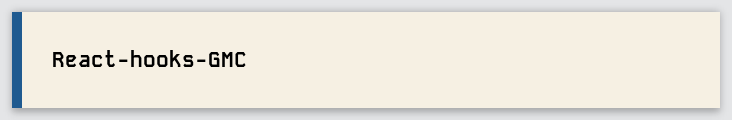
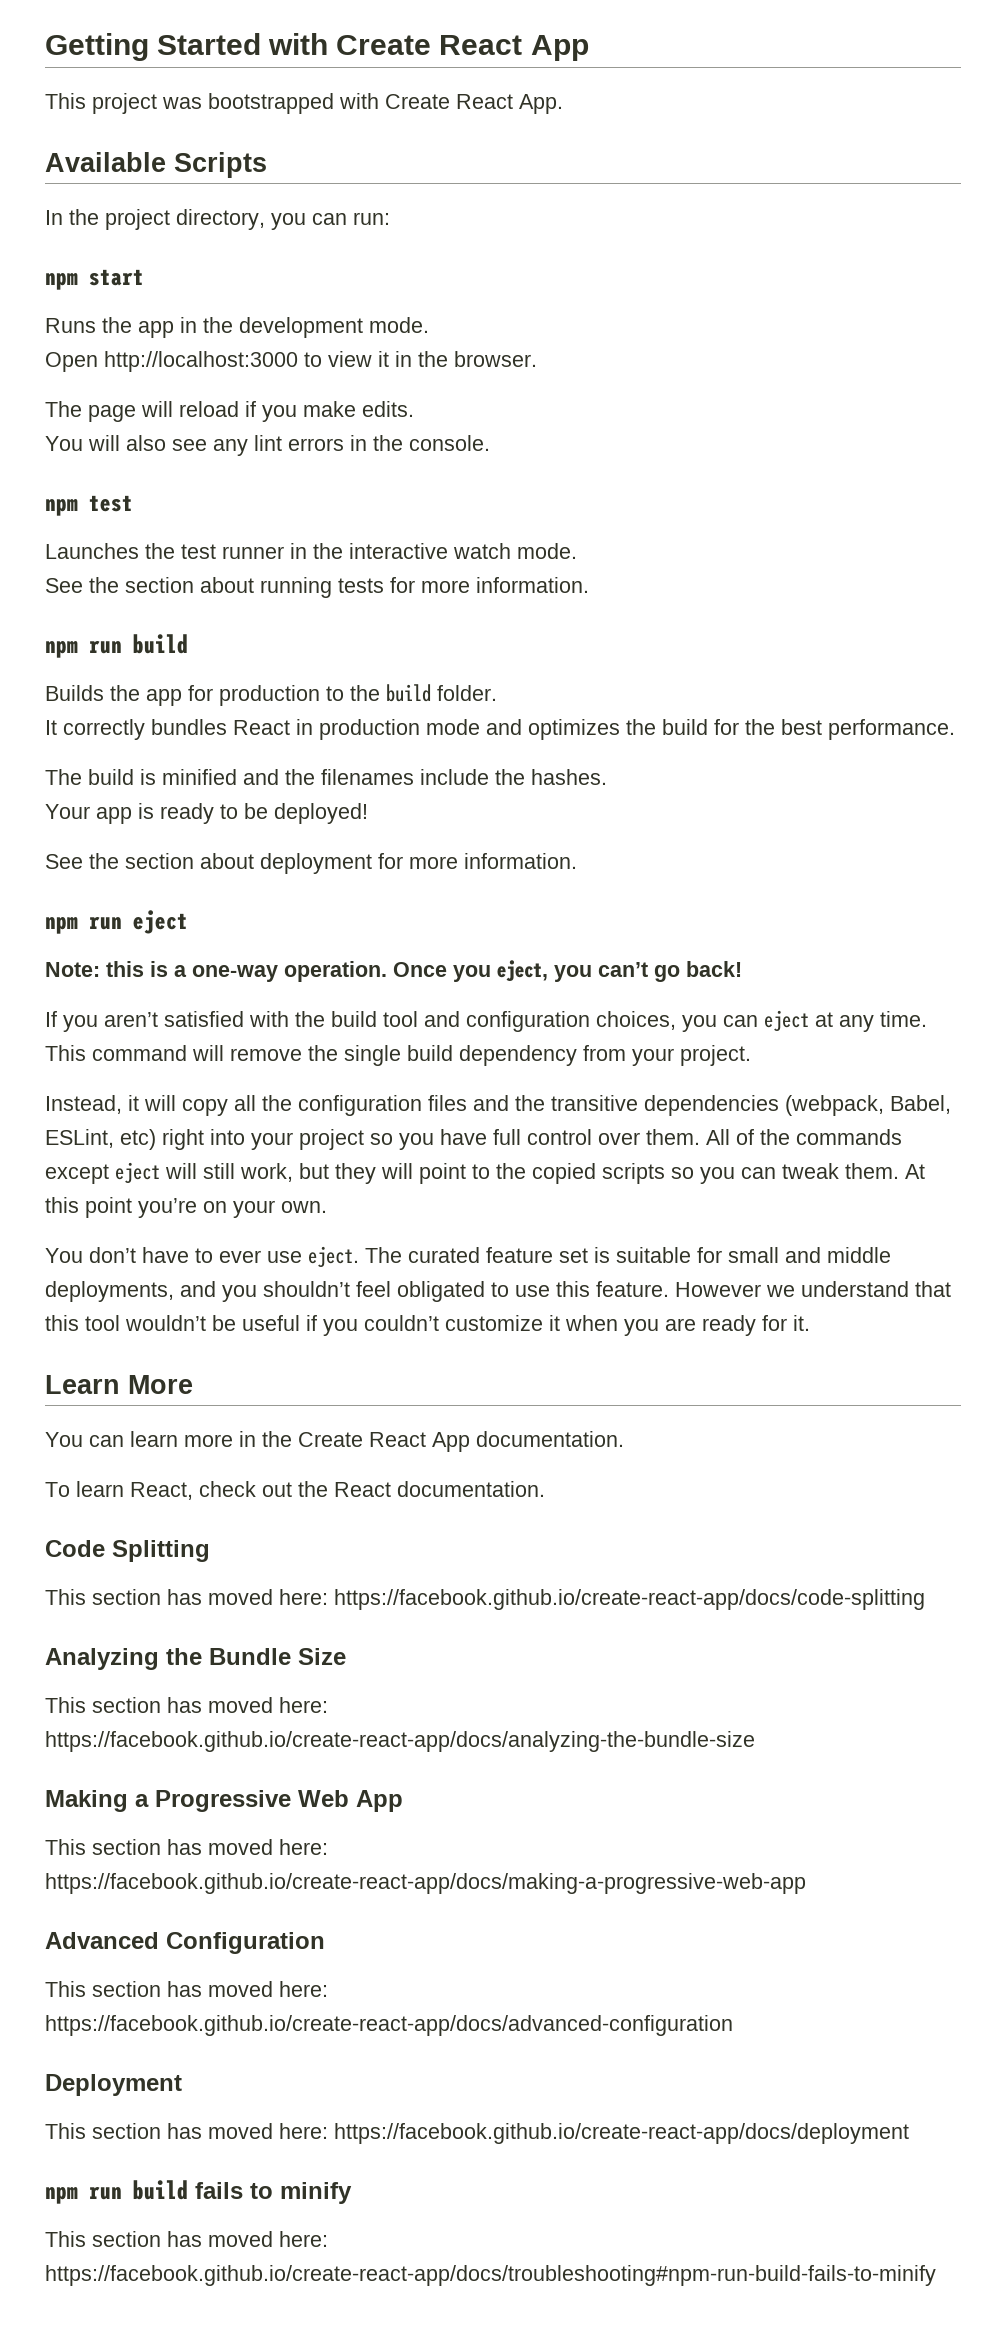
[52,50,247,67] React-hooks-GMC -> [45,33,589,61] [45,93,563,114] [45,152,267,178] [45,209,390,230] [45,269,144,290] [45,317,429,338] [45,351,537,372] [45,401,414,422] [45,435,490,456] [45,495,133,516] [45,543,577,559] [45,577,589,598] [45,634,188,658] [45,684,497,706] [45,719,955,740] [45,769,607,785] [45,803,368,824] [45,853,577,874] [45,910,188,934] [45,960,742,982] [45,1010,927,1032] [45,1045,751,1066] [45,1095,951,1116] [45,1129,902,1150] [45,1162,925,1184] [45,1197,327,1218] [45,1246,891,1268] [45,1281,951,1302] [45,1315,810,1336] [45,1375,193,1394] [45,1431,624,1452] [45,1481,545,1500] [45,1540,210,1562] [45,1589,925,1610] [45,1648,346,1670] [45,1697,328,1713] [45,1731,755,1752] [45,1790,403,1812] [45,1839,328,1855] [45,1873,806,1894] [45,1932,325,1954] [45,1981,328,1997] [45,2015,733,2036] [45,2074,182,2096] [45,2123,909,2144] [45,2180,352,2204] [45,2231,328,2247] [45,2265,936,2286] Getting Started with Create React App // This project was bootstrapped with Create React App. // Available Scripts // In the project directory, you can run: // npm start // Runs the app in the development mode. // Open http://localhost:3000 to view it in the browser. // The page will reload if you make edits. // You will also see any lint errors in the console. // npm test // Launches the test runner in the interactive watch mode. // See the section about running tests for more information. // npm run build // Builds the app for production to the build folder. // It correctly bundles React in production mode and optimizes the build for the best performance. // The build is minified and the filenames include the hashes. // Your app is ready to be deployed! // See the section about deployment for more information. // npm run eject // Note: this is a one-way operation. Once you eject, you can’t go back! // If you aren’t satisfied with the build tool and configuration choices, you can eject at any time. This command will remove the single build dependency from your project. // Instead, it will copy all the configuration files and the transitive dependencies (webpack, Babel, ESLint, etc) right into your project so you have full control over them. All of the commands except eject will still work, but they will point to the copied scripts so you can tweak them. At this point you’re on your own. // You don’t have to ever use eject. The curated feature set is suitable for small and middle deployments, and you shouldn’t feel obligated to use this feature. However we understand that this tool wouldn’t be useful if you couldn’t customize it when you are ready for it. // Learn More // You can learn more in the Create React App documentation. // To learn React, check out the React documentation. // Code Splitting // This section has moved here: https://facebook.github.io/create-react-app/docs/code-splitting // Analyzing the Bundle Size // This section has moved here: https://facebook.github.io/create-react-app/docs/analyzing-the-bundle-size // Making a Progressive Web App // This section has moved here: https://facebook.github.io/create-react-app/docs/making-a-progressive-web-app // Advanced Configuration // This section has moved here: https://facebook.github.io/create-react-app/docs/advanced-configuration // Deployment // This section has moved here: https://facebook.github.io/create-react-app/docs/deployment // npm run build fails to minify // This section has moved here: https://facebook.github.io/create-react-app/docs/troubleshooting#npm-run-build-fails-to-minify

